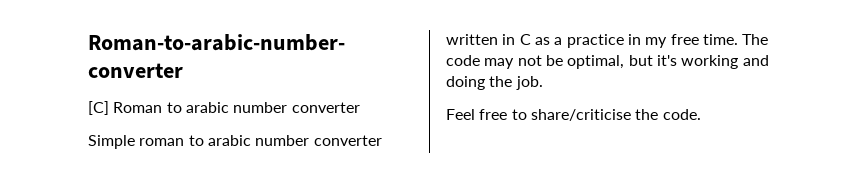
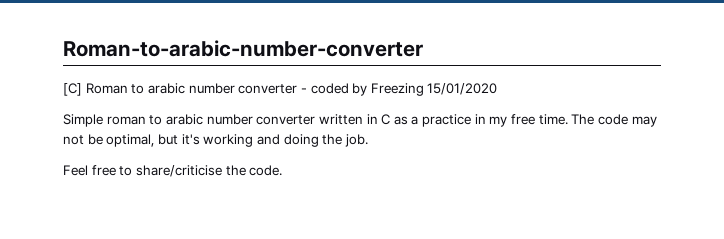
(360, 107) none -> [300,83,498,96] - coded by Freezing 15/01/2020

